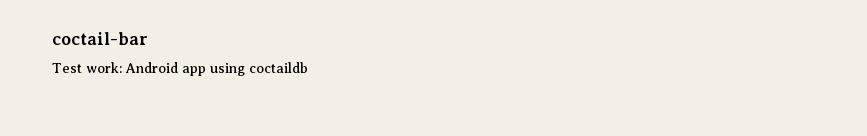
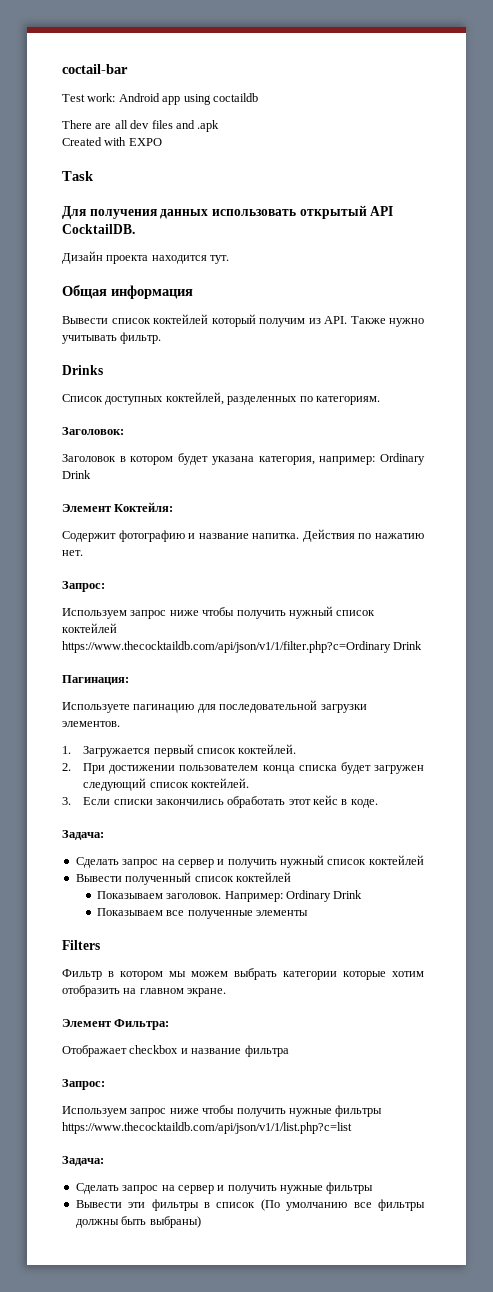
(308, 67) none -> [62,120,220,132] [62,137,162,146] [62,171,94,181] [62,205,394,219] [62,224,135,234] [62,251,230,264] [62,285,193,299] [62,314,424,327] [62,332,162,344] [62,365,103,375] [62,392,380,405] [62,427,124,435] [62,453,425,465] [62,470,91,479] [62,502,174,512] [62,529,424,542] [62,550,83,556] [62,581,105,592] [62,606,376,619] [62,623,117,633] [62,641,423,653] [62,675,129,685] [62,700,367,713] [62,721,120,727] [62,744,297,757] [62,762,424,774] [83,778,249,791] [62,795,378,808] [62,830,104,840] [75,855,424,868] [75,872,291,885] [96,890,363,902] [96,908,309,919] [62,940,100,950] [62,968,424,980] [62,985,227,997] [62,1019,170,1030] [62,1045,289,1057] [62,1079,105,1090] [62,1105,383,1117] [62,1122,352,1134] [62,1156,104,1166] [75,1182,374,1194] [75,1199,425,1211] [75,1216,201,1228] // There are all dev files and .apk // Created with EXPO // Task // Для получения данных использовать открытый API CocktailDB. // Дизайн проекта находится тут. // Общая информация // Вывести список коктейлей который получим из API. Также нужно учитывать фильтр. // Drinks // Список доступных коктейлей, разделенных по категориям. // Заголовок: // Заголовок в котором будет указана категория, например: Ordinary Drink // Элемент Коктейля: // Содержит фотографию и название напитка. Действия по нажатию нет. // Запрос: // Используем запрос ниже чтобы получить нужный список коктейлей https://www.thecocktaildb.com/api/json/v1/1/filter.php?c=Ordinary Drink // Пагинация: // Используете пагинацию для последовательной загрузки элементов. // 1. Загружается первый список коктейлей. // 2. При достижении пользователем конца списка будет загружен следующий список коктейлей. // 3. Если списки закончились обработать этот кейс в коде. // Задача: // Сделать запрос на сервер и получить нужный список коктейлей // Вывести полученный список коктейлей // Показываем заголовок. Например: Ordinary Drink // Показываем все полученные элементы // Filters // Фильтр в котором мы можем выбрать категории которые хотим отобразить на главном экране. // Элемент Фильтра: // Отображает checkbox и название фильтра // Запрос: // Используем запрос ниже чтобы получить нужные фильтры https://www.thecocktaildb.com/api/json/v1/1/list.php?c=list // Задача: // Сделать запрос на сервер и получить нужные фильтры // Вывести эти фильтры в список (По умолчанию все фильтры должны быть выбраны)

